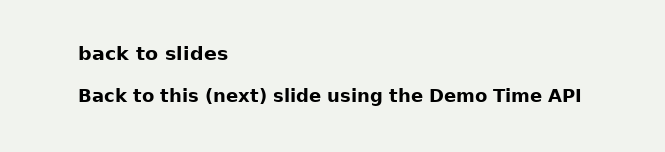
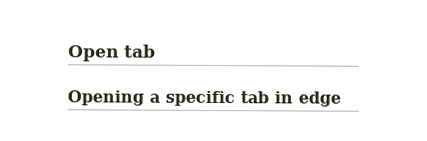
[78,46,228,60] [78,88,582,106] back to slides // Back to this (next) slide using the Demo Time API -> [68,44,156,62] [67,90,341,107] Open tab // Opening a specific tab in edge

